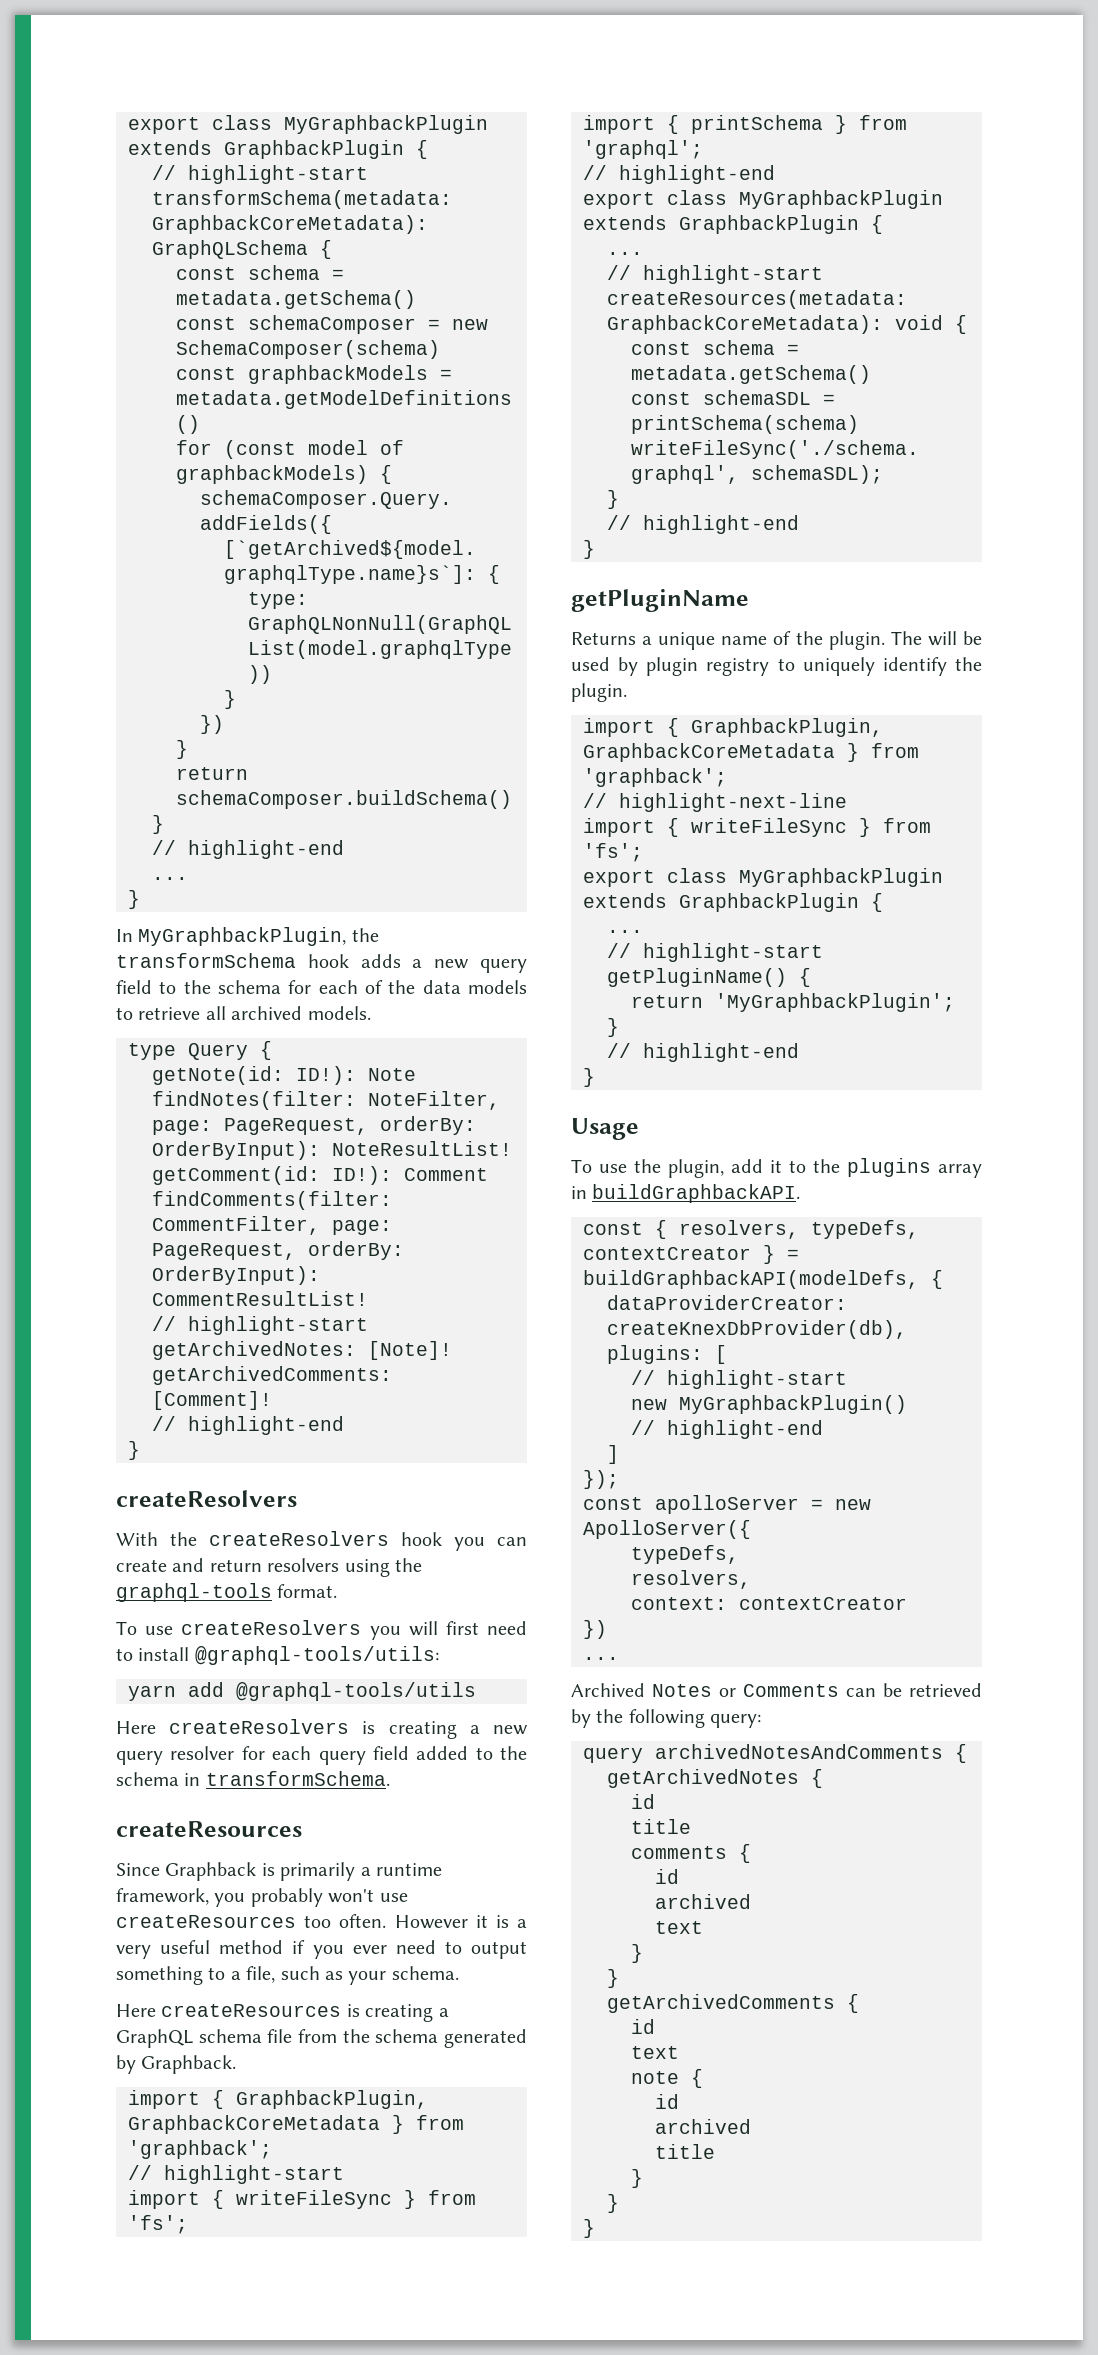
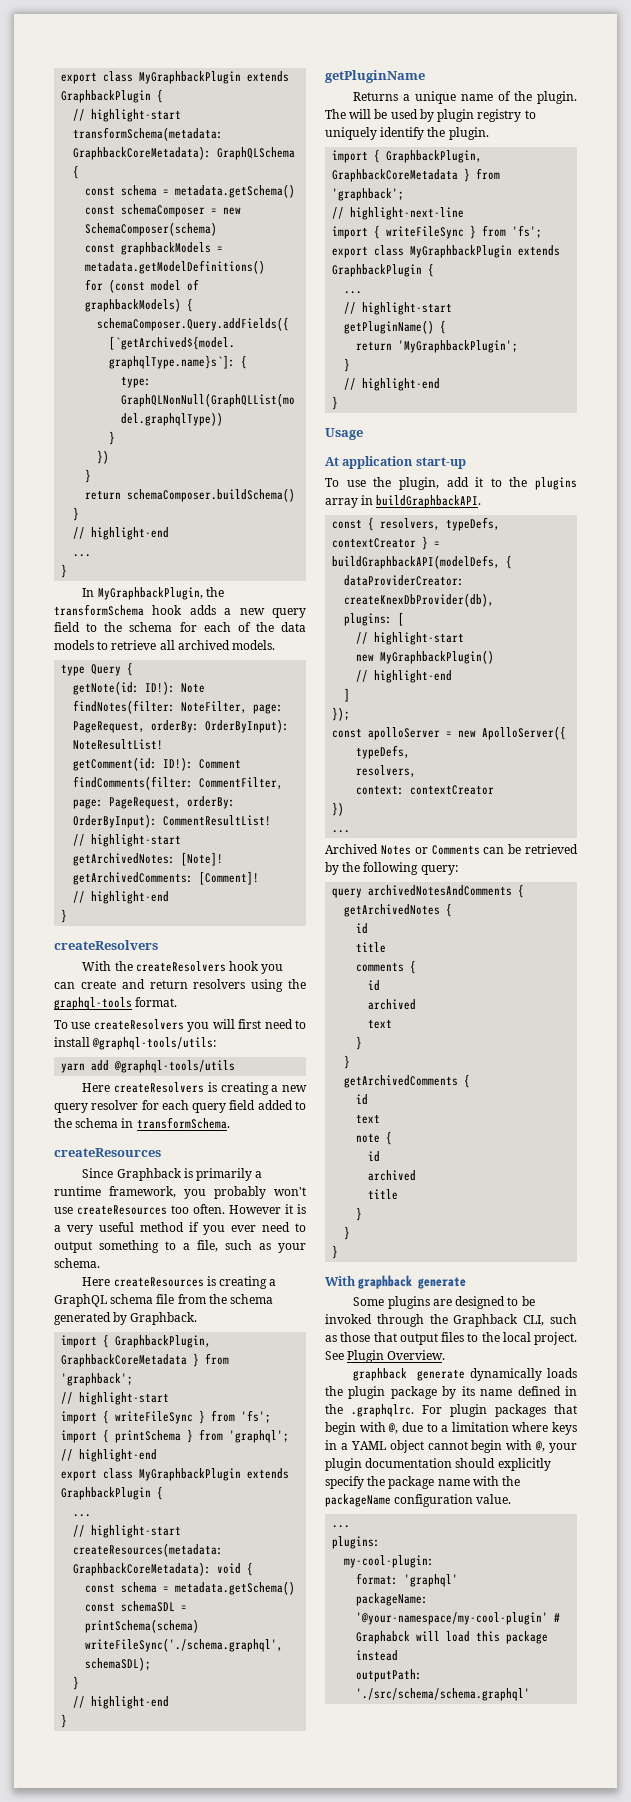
(639, 1129) none -> [325,456,466,469] // At application start-up
(595, 2228) none -> [325,1275,467,1289] [353,1296,535,1309] [325,1314,577,1327] [325,1332,577,1345] [325,1350,446,1363] [353,1368,577,1381] [325,1386,577,1399] [325,1404,577,1417] [325,1422,577,1435] [325,1440,577,1453] [325,1458,551,1471] [325,1476,521,1489] [325,1494,512,1507] [332,1525,351,1528] [332,1536,381,1549] [344,1555,435,1568] [356,1573,459,1587] [356,1593,429,1606] [356,1612,561,1625] [356,1631,549,1644] [356,1650,399,1661] [356,1669,423,1682] [356,1688,531,1701] // With graphback generate // Some plugins are designed to be invoked through the Graphback CLI, such as those that output files to the local project. See Plugin Overview. // graphback generate dynamically loads the plugin package by its name defined in the .graphqlrc. For plugin packages that begin with @, due to a limitation where keys in a YAML object cannot begin with @, your plugin documentation should explicitly specify the package name with the packageName configuration value. // ... // plugins: // my-cool-plugin: // format: 'graphql' // packageName: '@your-namespace/my-cool-plugin' # Graphabck will load this package instead // outputPath: './src/schema/schema.graphql'

